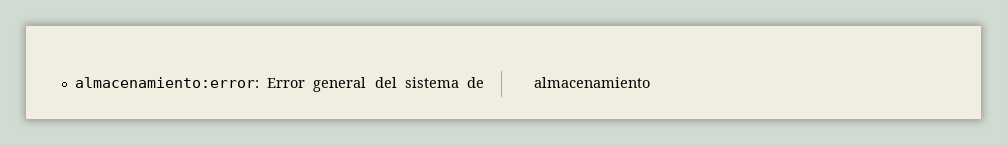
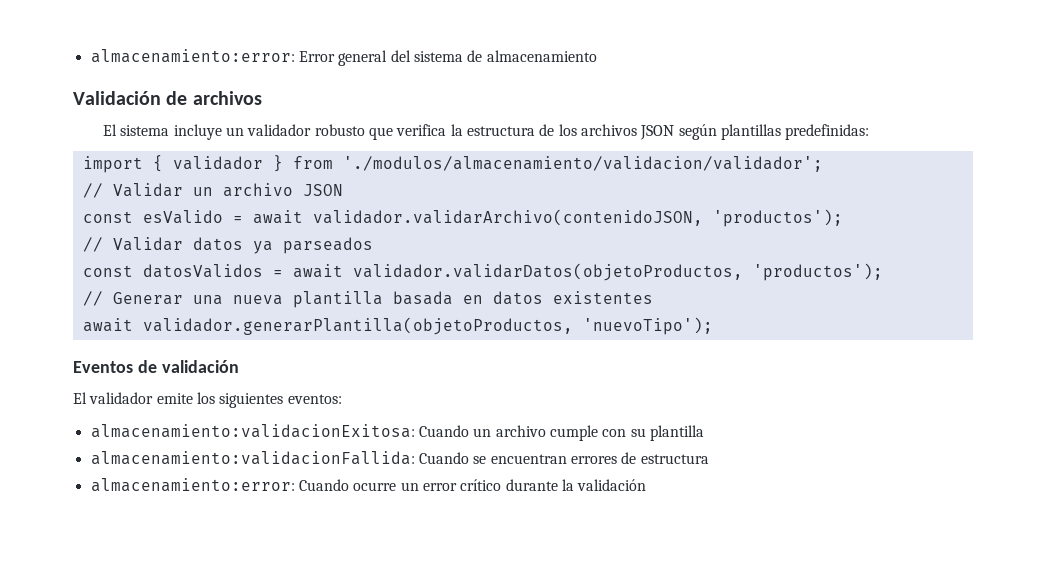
(650, 82) none -> [73,91,262,105] [103,124,870,140] [82,155,823,173] [82,183,343,198] [82,209,843,227] [82,237,373,254] [82,263,883,281] [82,291,653,308] [82,317,713,335] [73,360,239,373] [73,392,342,408] [90,424,704,441] [90,451,709,465] [90,478,647,492] // Validación de archivos // El sistema incluye un validador robusto que verifica la estructura de los archivos JSON según plantillas predefinidas: // import { validador } from './modulos/almacenamiento/validacion/validador'; // // Validar un archivo JSON // const esValido = await validador.validarArchivo(contenidoJSON, 'productos'); // // Validar datos ya parseados // const datosValidos = await validador.validarDatos(objetoProductos, 'productos'); // // Generar una nueva plantilla basada en datos existentes // await validador.generarPlantilla(objetoProductos, 'nuevoTipo'); // Eventos de validación // El validador emite los siguientes eventos: // almacenamiento:validacionExitosa: Cuando un archivo cumple con su plantilla // almacenamiento:validacionFallida: Cuando se encuentran errores de estructura // almacenamiento:error: Cuando ocurre un error crítico durante la validación

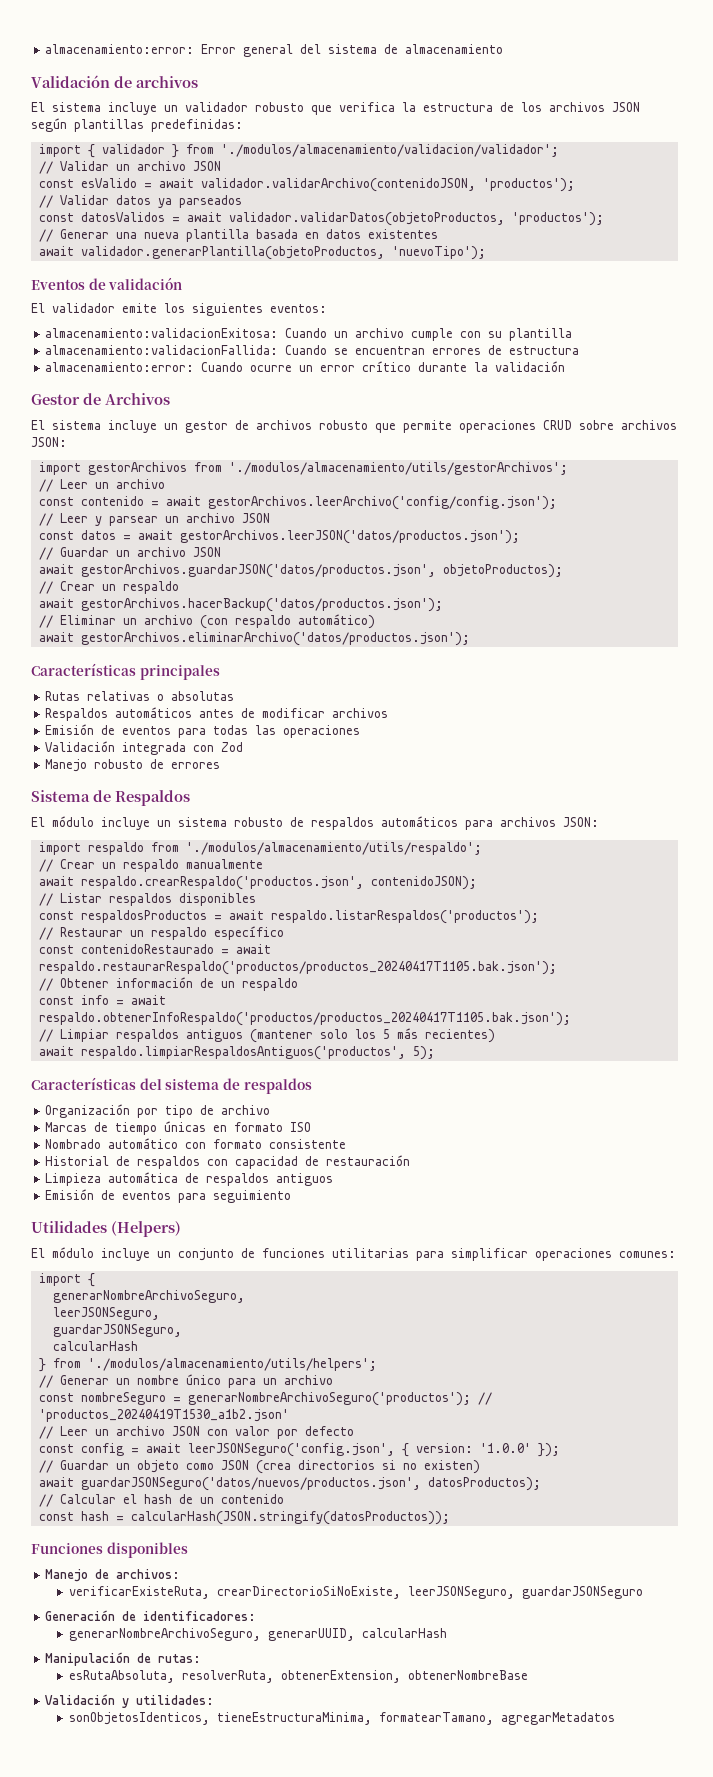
(647, 485) none -> [31,393,170,405] [31,420,677,433] [31,437,67,447] [38,462,568,475] [38,479,165,492] [38,496,557,510] [38,513,270,526] [38,530,520,544] [38,547,221,560] [38,564,563,578] [38,581,179,594] [38,598,443,612] [38,614,375,629] [38,632,470,646] [31,663,220,680] [45,691,235,701] [45,707,389,721] [45,724,361,738] [45,741,244,755] [45,759,221,772] [31,790,190,806] [31,816,599,830] [38,842,482,855] [38,859,263,872] [38,876,477,890] [38,893,256,906] [38,910,539,924] [38,926,284,940] [38,944,271,954] [38,961,557,975] [38,977,298,991] [38,995,166,1005] [38,1012,571,1026] [38,1028,495,1043] [38,1046,435,1060] [31,1077,312,1094] [45,1104,271,1118] [45,1121,312,1135] [45,1138,347,1149] [45,1155,411,1169] [45,1172,334,1186] [45,1189,292,1203] [31,1221,181,1237] [31,1247,676,1261] [38,1273,95,1287] [52,1290,245,1303] [52,1307,160,1320] [52,1324,182,1337] [52,1341,138,1351] [38,1358,377,1372] [38,1374,333,1388] [38,1392,492,1406] [38,1409,289,1422] [38,1426,354,1439] [38,1443,560,1457] [38,1460,480,1474] [38,1477,541,1491] [38,1494,284,1507] [38,1511,450,1525] [31,1542,188,1558] [45,1569,181,1582] [68,1586,643,1599] [45,1610,257,1621] [68,1628,447,1641] [45,1652,202,1666] [68,1670,528,1683] [45,1694,215,1708] [68,1712,615,1725] // Gestor de Archivos // El sistema incluye un gestor de archivos robusto que permite operaciones CRUD sobre archivos JSON: // import gestorArchivos from './modulos/almacenamiento/utils/gestorArchivos'; // // Leer un archivo // const contenido = await gestorArchivos.leerArchivo('config/config.json'); // // Leer y parsear un archivo JSON // const datos = await gestorArchivos.leerJSON('datos/productos.json'); // // Guardar un archivo JSON // await gestorArchivos.guardarJSON('datos/productos.json', objetoProductos); // // Crear un respaldo // await gestorArchivos.hacerBackup('datos/productos.json'); // // Eliminar un archivo (con respaldo automático) // await gestorArchivos.eliminarArchivo('datos/productos.json'); // Características principales // Rutas relativas o absolutas // Respaldos automáticos antes de modificar archivos // Emisión de eventos para todas las operaciones // Validación integrada con Zod // Manejo robusto de errores // Sistema de Respaldos // El módulo incluye un sistema robusto de respaldos automáticos para archivos JSON: // import respaldo from './modulos/almacenamiento/utils/respaldo'; // // Crear un respaldo manualmente // await respaldo.crearRespaldo('productos.json', contenidoJSON); // // Listar respaldos disponibles // const respaldosProductos = await respaldo.listarRespaldos('productos'); // // Restaurar un respaldo específico // const contenidoRestaurado = await respaldo.restaurarRespaldo('productos/productos_20240417T1105.bak.json'); // // Obtener información de un respaldo // const info = await respaldo.obtenerInfoRespaldo('productos/productos_20240417T1105.bak.json'); // // Limpiar respaldos antiguos (mantener solo los 5 más recientes) // await respaldo.limpiarRespaldosAntiguos('productos', 5); // Características del sistema de respaldos // Organización por tipo de archivo // Marcas de tiempo únicas en formato ISO // Nombrado automático con formato consistente // Historial de respaldos con capacidad de restauración // Limpieza automática de respaldos antiguos // Emisión de eventos para seguimiento // Utilidades (Helpers) // El módulo incluye un conjunto de funciones utilitarias para simplificar operaciones comunes: // import { // generarNombreArchivoSeguro, // leerJSONSeguro, // guardarJSONSeguro, // calcularHash // } from './modulos/almacenamiento/utils/helpers'; // // Generar un nombre único para un archivo // const nombreSeguro = generarNombreArchivoSeguro('productos'); // 'productos_20240419T1530_a1b2.json' // // Leer un archivo JSON con valor por defecto // const config = await leerJSONSeguro('config.json', { version: '1.0.0' }); // // Guardar un objeto como JSON (crea directorios si no existen) // await guardarJSONSeguro('datos/nuevos/productos.json', datosProductos); // // Calcular el hash de un contenido // const hash = calcularHash(JSON.stringify(datosProductos)); // Funciones disponibles // Manejo de archivos: // verificarExisteRuta, crearDirectorioSiNoExiste, leerJSONSeguro, guardarJSONSeguro // Generación de identificadores: // generarNombreArchivoSeguro, generarUUID, calcularHash // Manipulación de rutas: // esRutaAbsoluta, resolverRuta, obtenerExtension, obtenerNombreBase // Validación y utilidades: // sonObjetosIdenticos, tieneEstructuraMinima, formatearTamano, agregarMetadatos

